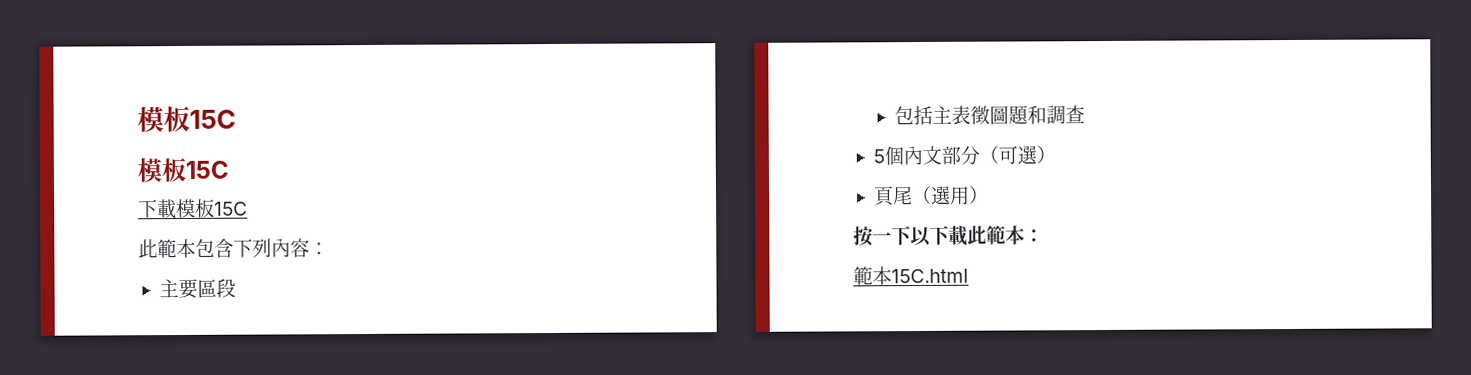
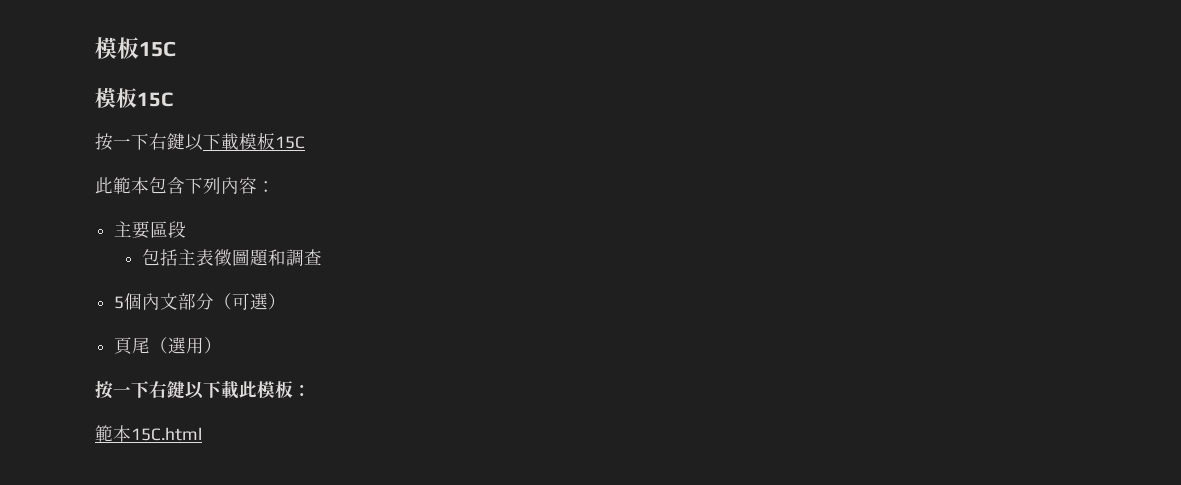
(229, 169) none -> [95,133,203,151] 按一下右鍵以
(912, 236) none -> [149,381,185,399] 右鍵
[986,225,1025,245] 範本 -> [257,381,293,398] 模板

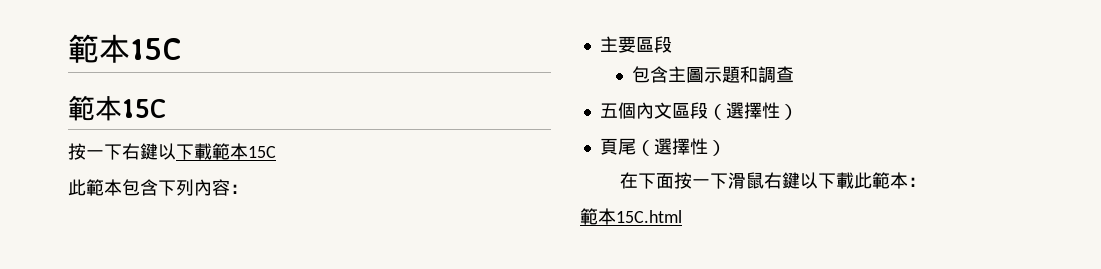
[95,37,176,59] [95,88,137,108] 模板15C // 模板 -> [68,34,181,63] [68,95,122,121] 範本15C // 範本
[239,132,275,150] 模板 -> [212,143,248,160] 範本
[160,249,251,266] 括主表徵圖 -> [650,66,723,83] 含主圖示
[114,293,269,310] 5個內文部分（可選 -> [599,102,780,120] 五個內文區段（選擇性
[186,337,223,354] [95,380,149,399] 用） // 按一下 -> [671,138,726,156] [620,172,765,189] 擇性） // 在下面按一下滑鼠
[257,381,293,398] 模板 -> [872,172,909,189] 範本

